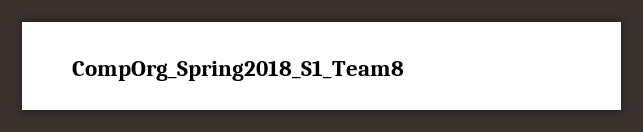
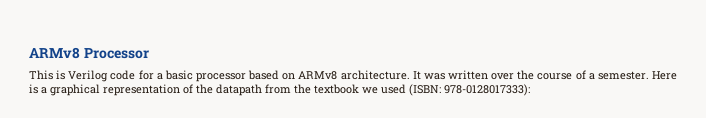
[72,60,404,81] CompOrg_Spring2018_S1_Team8 -> [29,47,149,59] [29,70,677,82] [29,84,530,96] ARMv8 Processor // This is Verilog code for a basic processor based on ARMv8 architecture. It was written over the course of a semester. Here is a graphical representation of the datapath from the textbook we used (ISBN: 978-0128017333):

